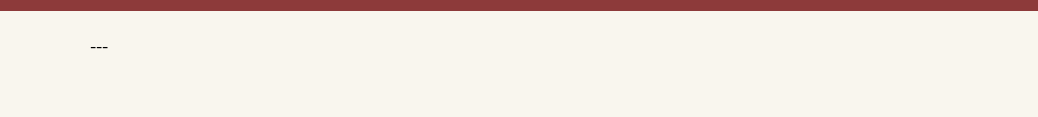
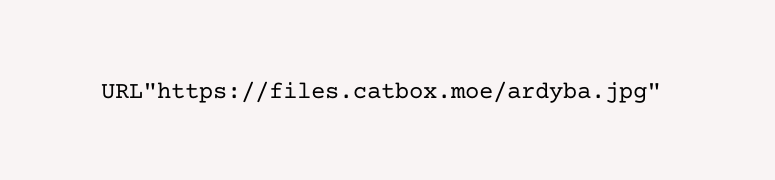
[90,46,108,53] --- -> [101,81,661,103] URL"https://files.catbox.moe/ardyba.jpg"

